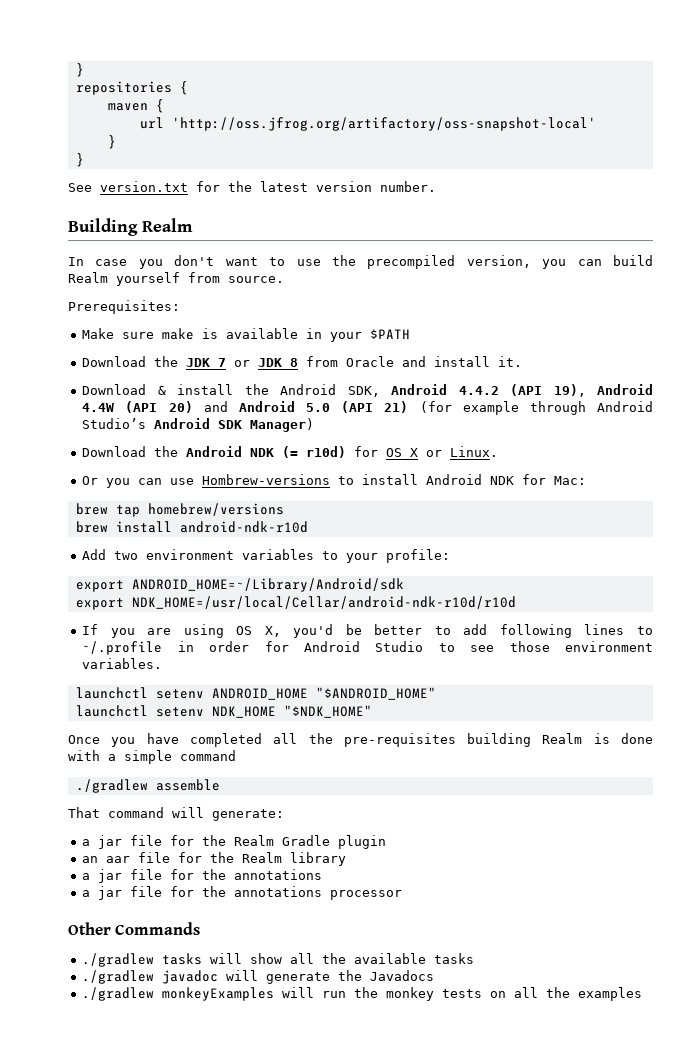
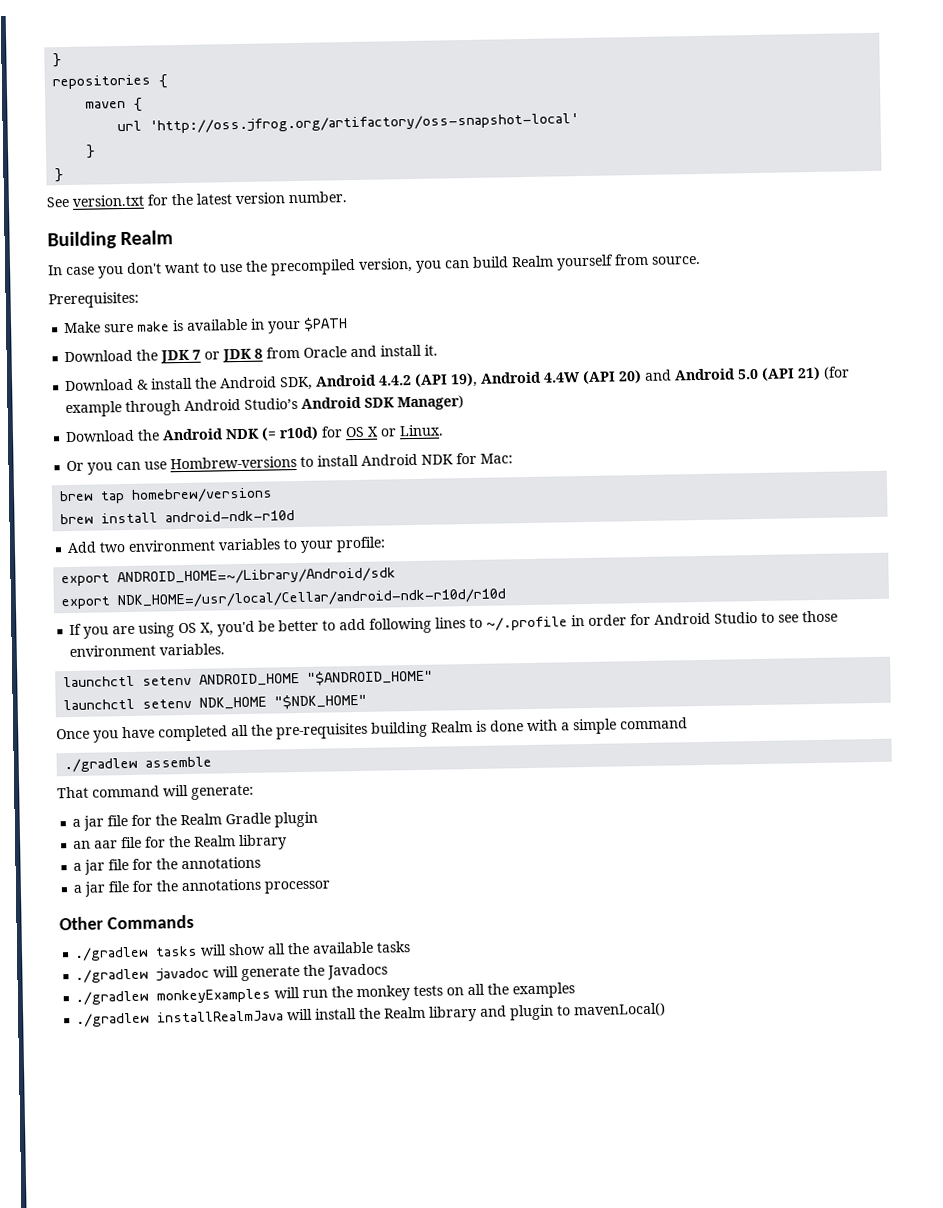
(643, 994) none -> [76,1002,667,1027] // ./gradlew installRealmJava will install the Realm library and plugin to mavenLocal()

